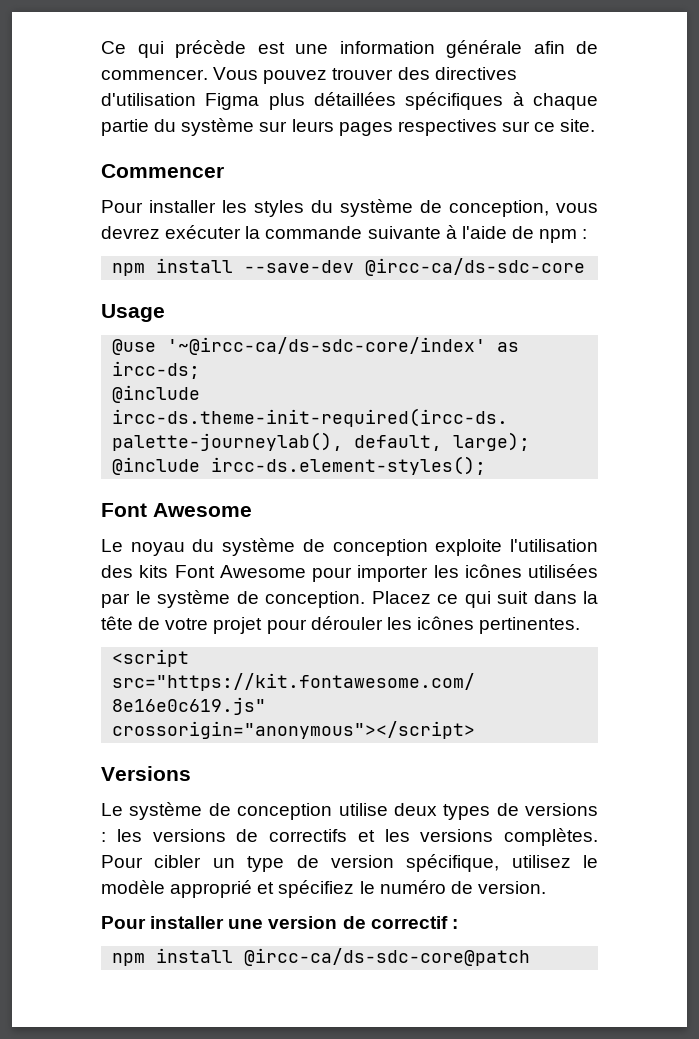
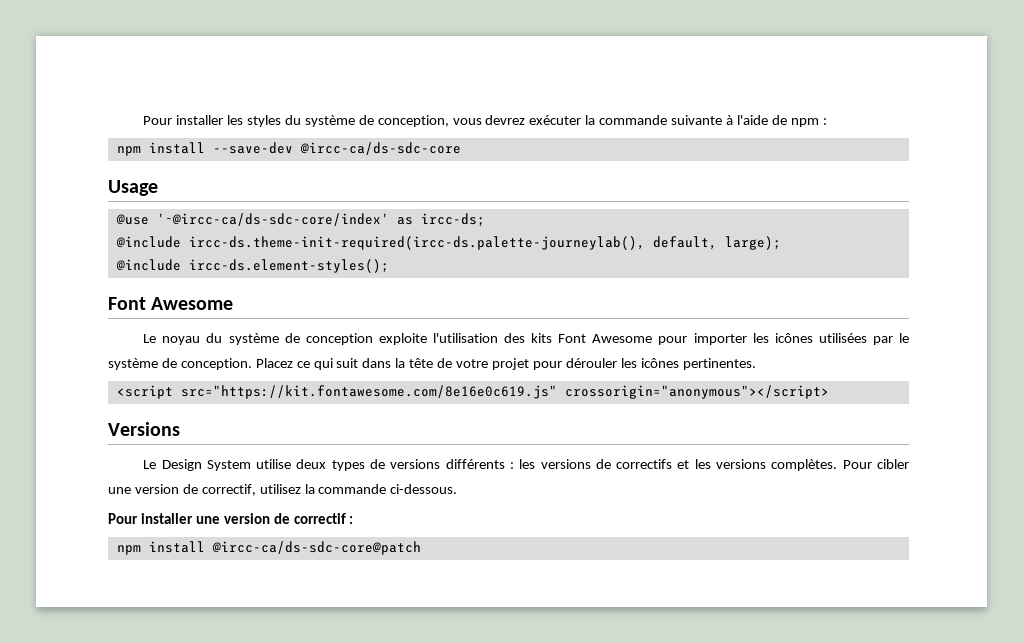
[101,40,598,58] [101,67,517,84] [101,92,598,110] [101,118,596,136] [101,164,224,178] Ce qui précède est une information générale afin de commencer. Vous pouvez trouver des directives d'utilisation Figma plus détaillées spécifiques à chaque partie du système sur leurs pages respectives sur ce site. // Commencer // -> (143, 120) none
[129,802,333,820] système de conception -> [161,459,251,471] Design System
(598, 809) none -> [445,459,505,469] différents
[212,854,598,872] [101,880,546,898] un type de version spécifique, utilisez le modèle approprié et spécifiez le numéro de version. -> [108,484,458,496] une version de correctif, utilisez la commande ci-dessous.

